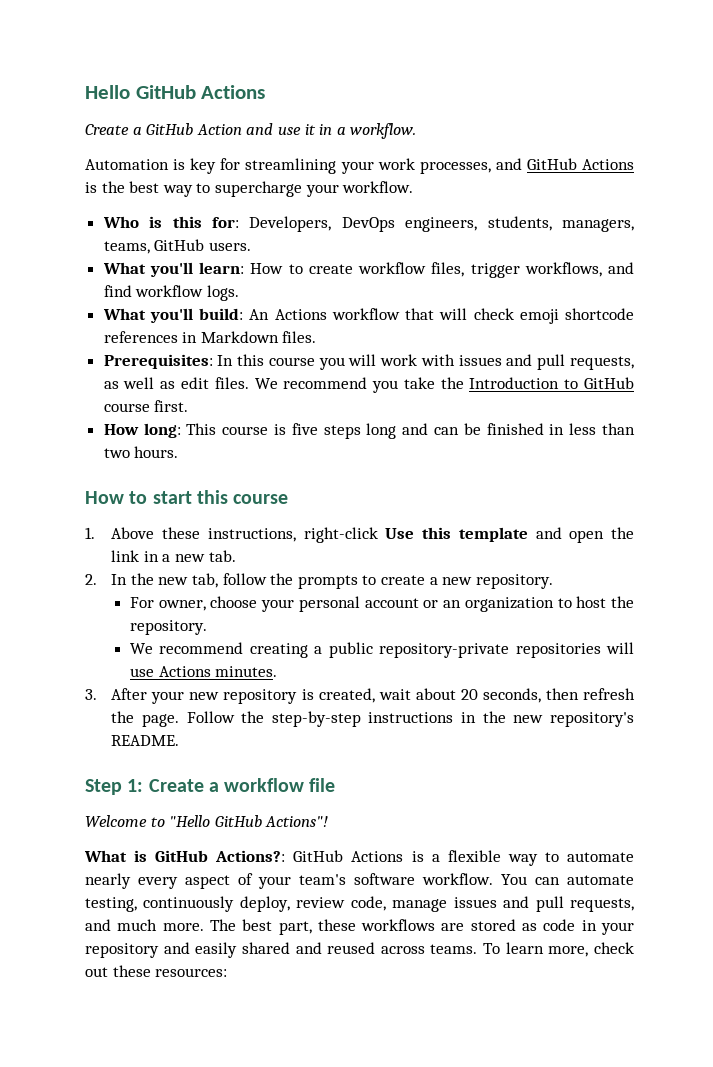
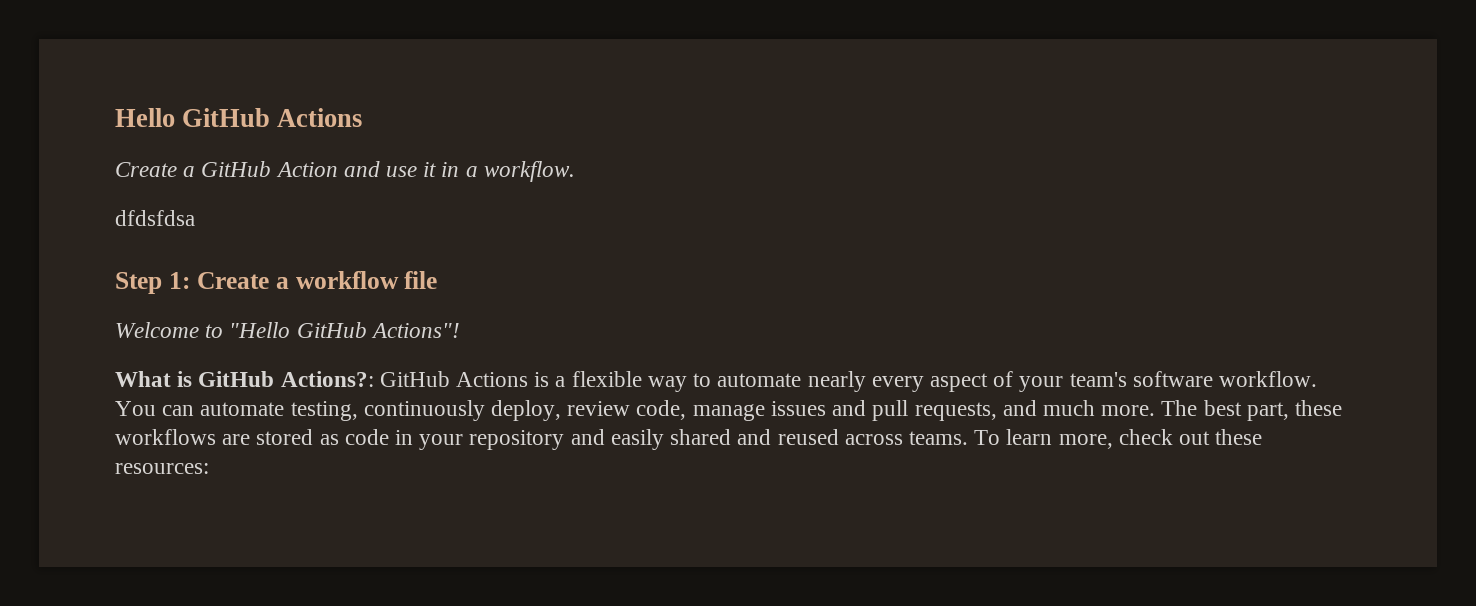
[85,158,635,174] [85,181,414,197] [102,216,634,232] [103,239,251,254] [102,262,635,278] [103,285,239,301] [102,308,635,324] [103,331,317,343] [103,354,634,370] [103,377,634,393] [103,400,189,412] [103,423,636,439] [103,446,179,458] [85,490,289,504] [85,527,634,543] [111,550,236,562] [85,573,553,589] [129,596,634,612] [129,620,207,635] [129,642,634,658] [129,666,278,677] [85,688,636,704] [111,711,634,727] [111,735,180,746] Automation is key for streamlining your work processes, and GitHub Actions is the best way to supercharge your workflow. // Who is this for: Developers, DevOps engineers, students, managers, teams, GitHub users. // What you'll learn: How to create workflow files, trigger workflows, and find workflow logs. // What you'll build: An Actions workflow that will check emoji shortcode references in Markdown files. // Prerequisites: In this course you will work with issues and pull requests, as well as edit files. We recommend you take the Introduction to GitHub course first. // How long: This course is five steps long and can be finished in less than two hours. // How to start this course // 1. Above these instructions, right-click Use this template and open the link in a new tab. // 2. In the new tab, follow the prompts to create a new repository. // For owner, choose your personal account or an organization to host the repository. // We recommend creating a public repository-private repositories will use Actions minutes. // 3. After your new repository is created, wait about 20 seconds, then refresh the page. Follow the step-by-step instructions in the new repository's README. -> [115,210,195,226] dfdsfdsa

